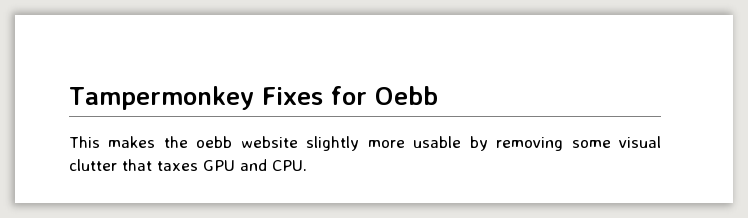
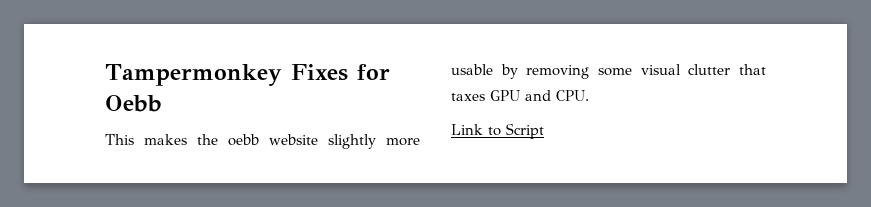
(307, 165) none -> [451,123,544,139] // Link to Script

